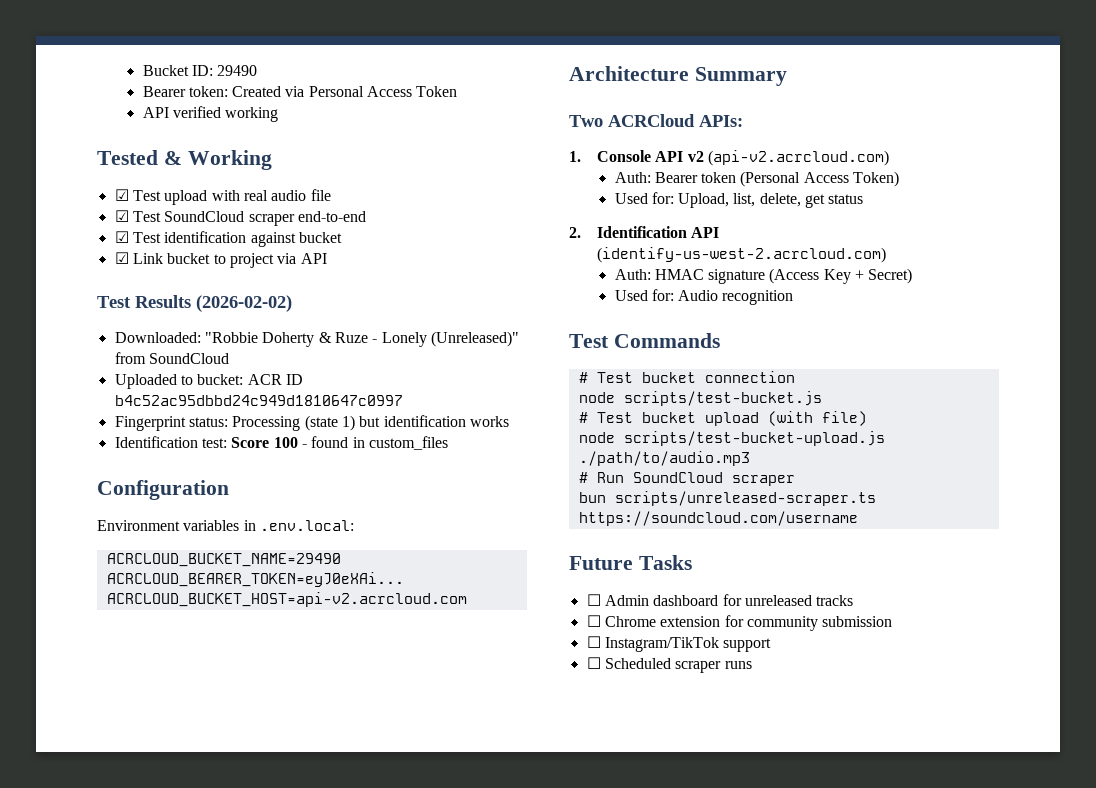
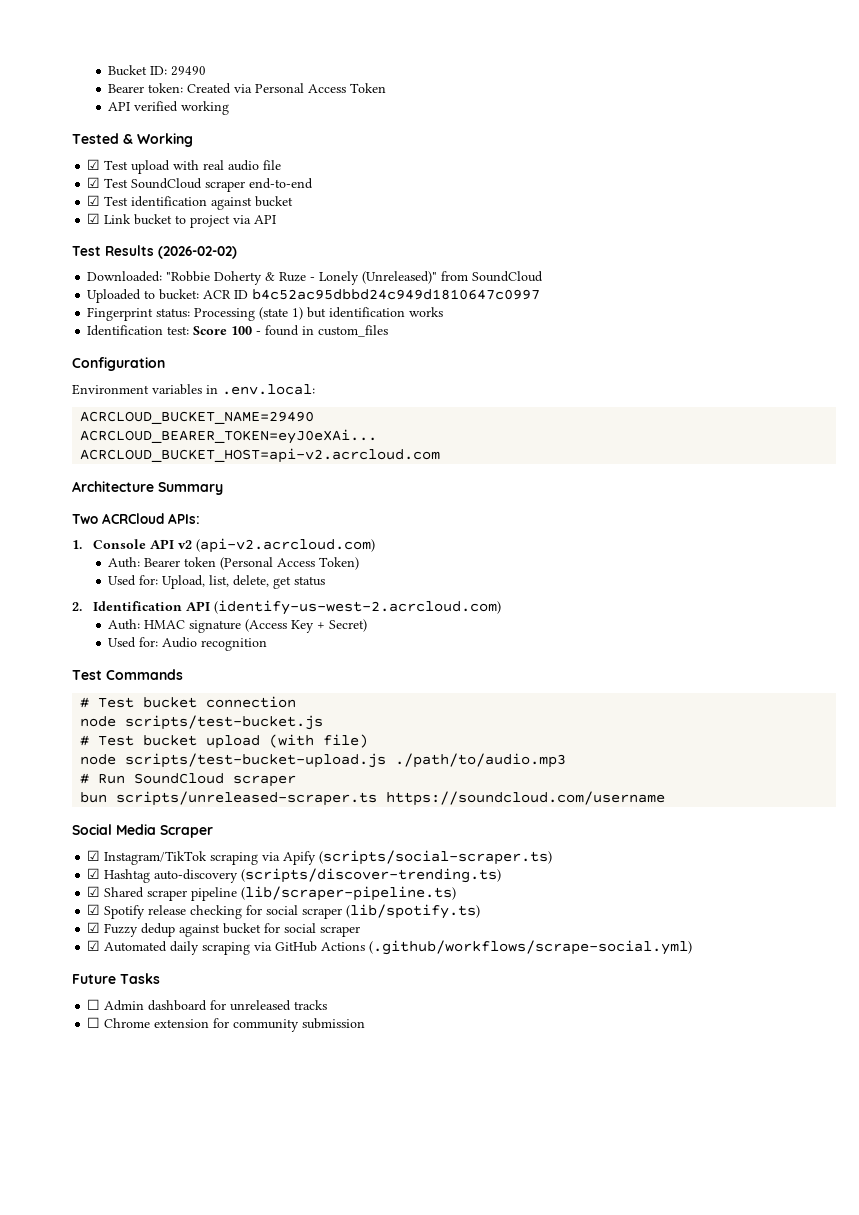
(858, 518) none -> [72,824,213,838] [87,850,553,865] [87,868,502,883] [87,886,457,901] [87,904,481,919] [87,922,361,937] [87,940,693,955] // Social Media Scraper // ☑ Instagram/TikTok scraping via Apify (scripts/social-scraper.ts) // ☑ Hashtag auto-discovery (scripts/discover-trending.ts) // ☑ Shared scraper pipeline (lib/scraper-pipeline.ts) // ☑ Spotify release checking for social scraper (lib/spotify.ts) // ☑ Fuzzy dedup against bucket for social scraper // ☑ Automated daily scraping via GitHub Actions (.github/workflows/scrape-social.yml)
[586,636,772,652] [586,657,752,673] // ☐ Instagram/TikTok support // ☐ Scheduled scraper runs -> (366, 1023) none

